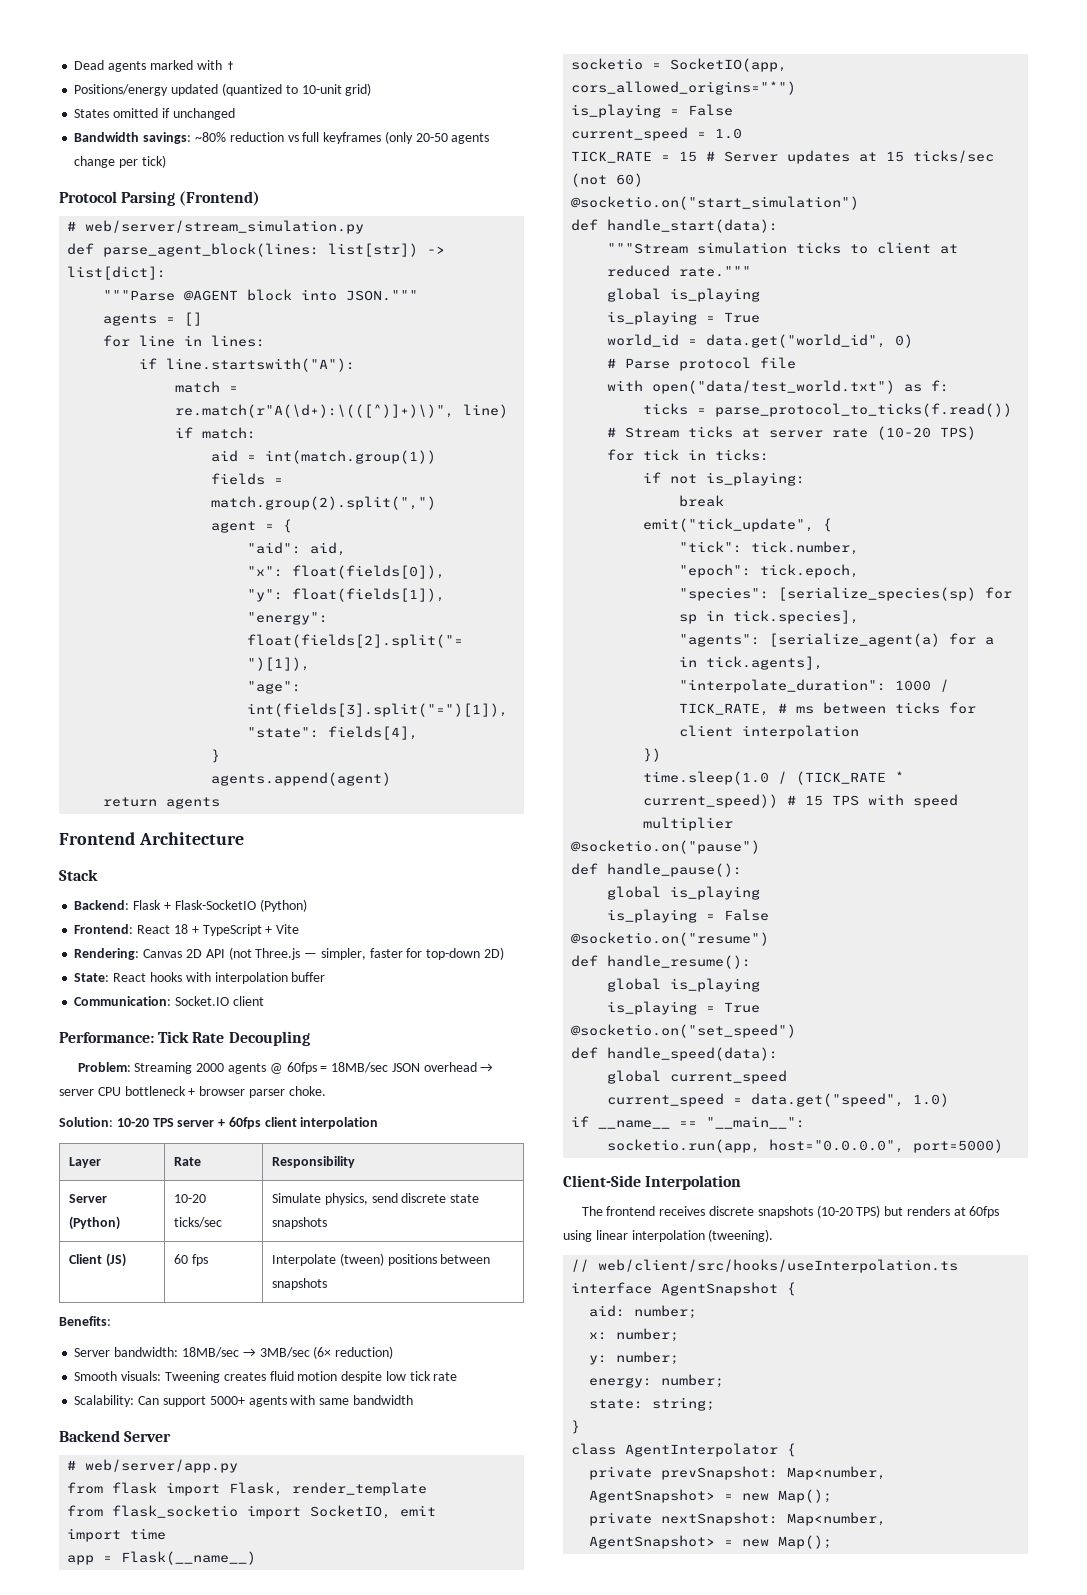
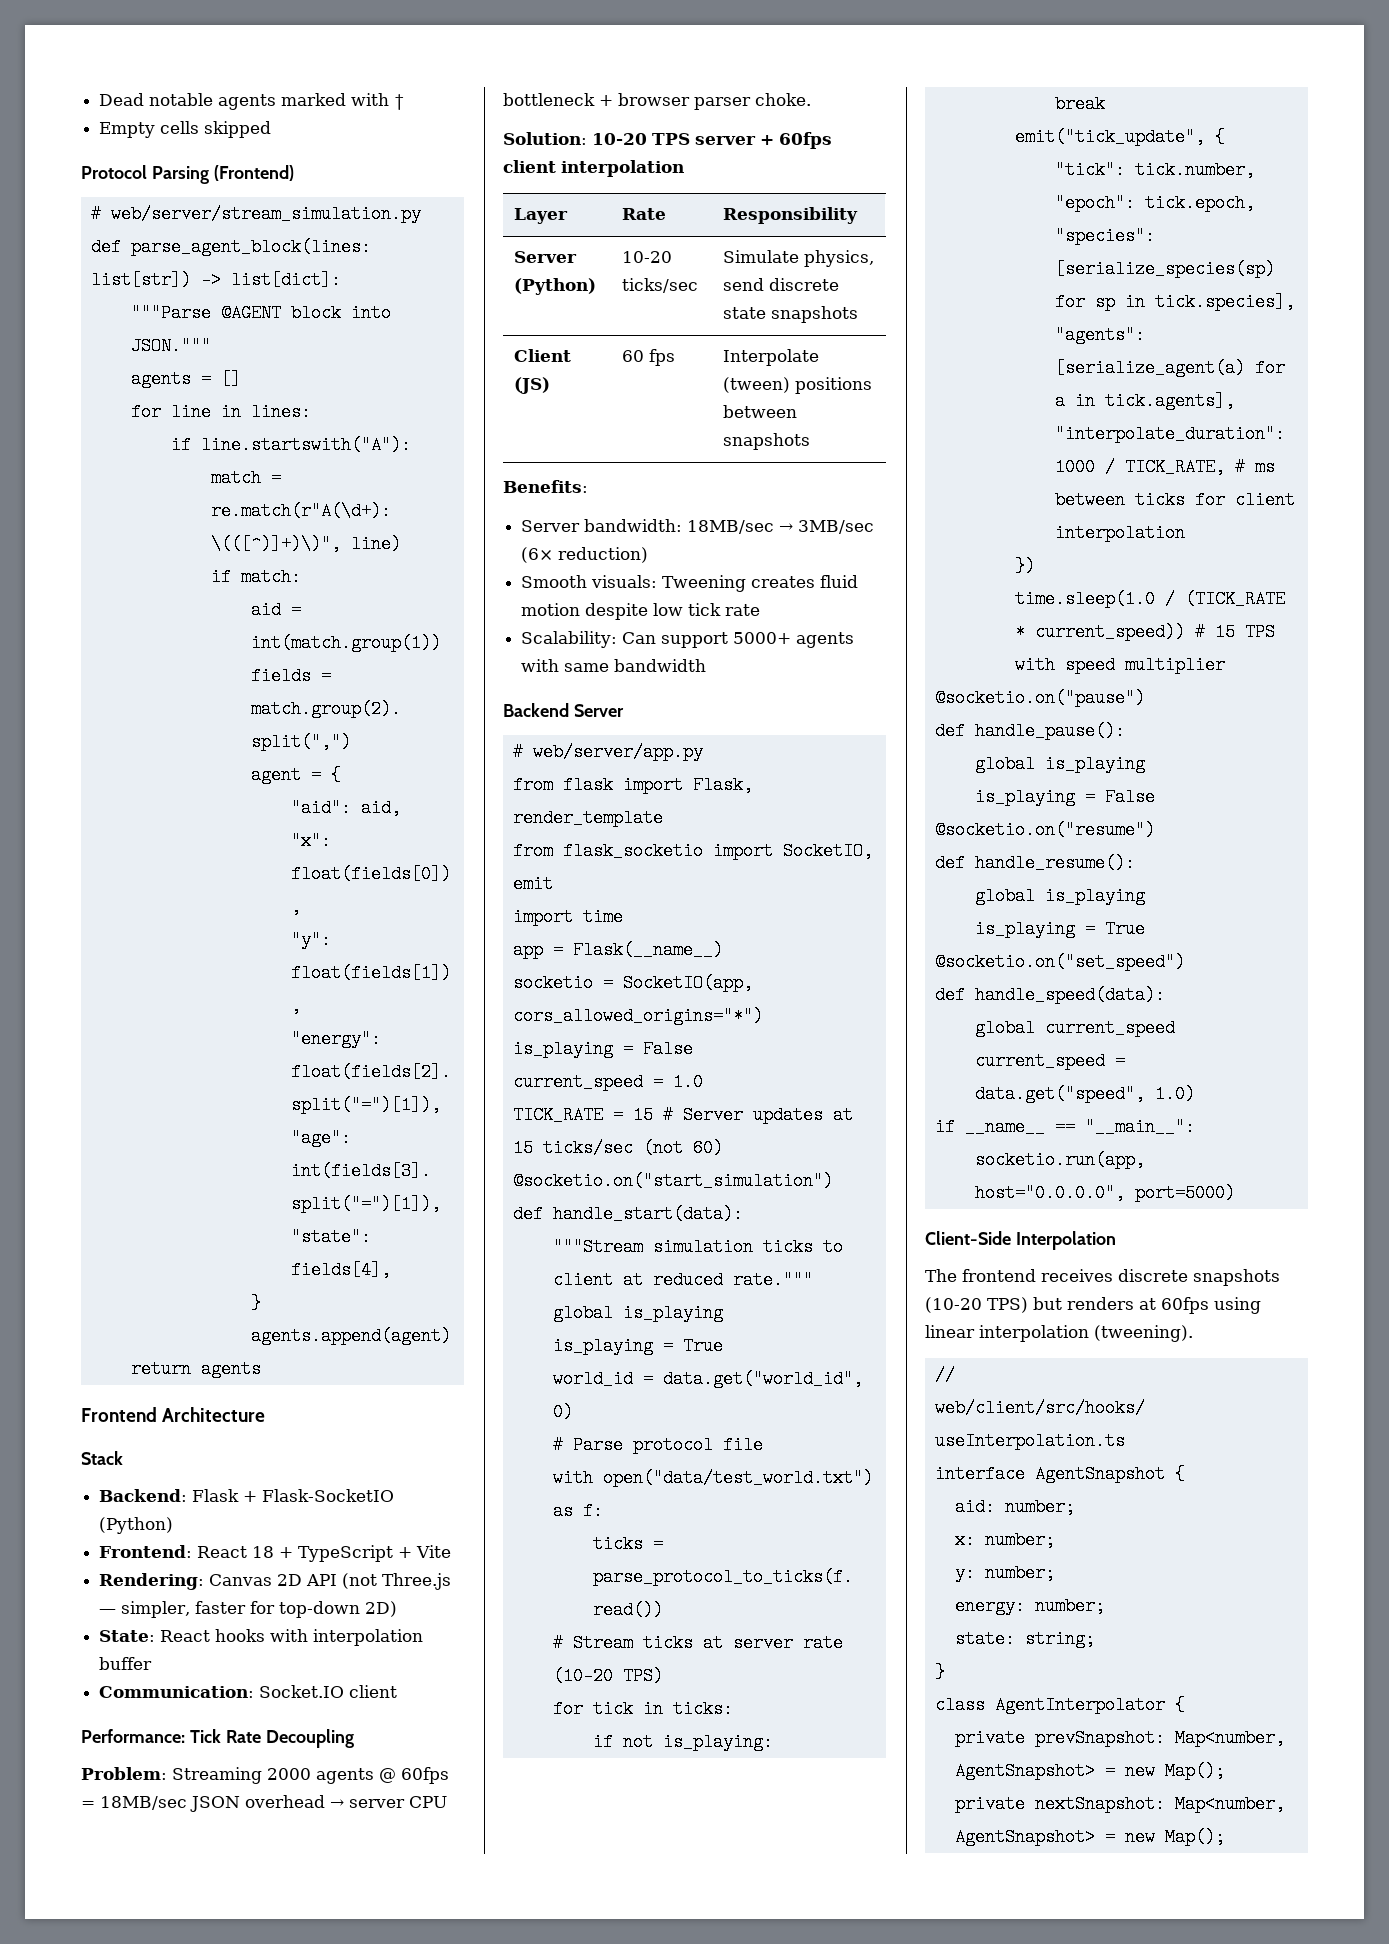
(105, 65) none -> [149,93,214,106] notable
[74,83,372,96] [74,108,235,120] [74,131,490,144] [74,155,166,168] Positions/energy updated (quantized to 10-unit grid) // States omitted if unchanged // Bandwidth savings: ~80% reduction vs full keyframes (only 20-50 agents change per tick) -> [99,121,272,138] Empty cells skipped

